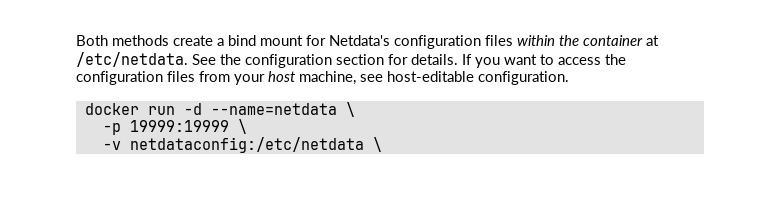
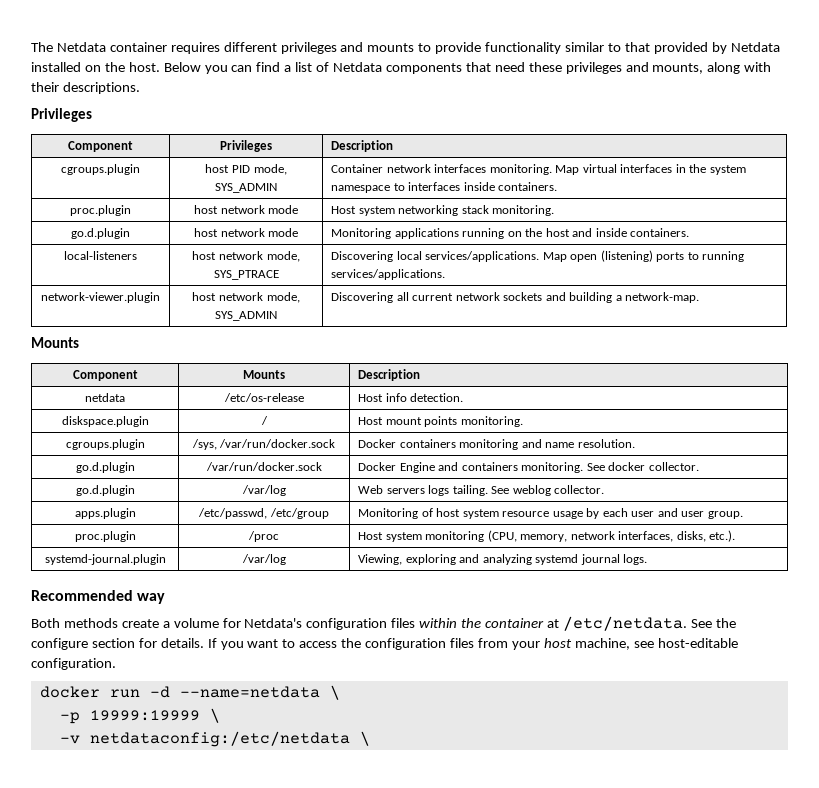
(76, 40) none -> [31,42,780,54] [31,62,772,74] [31,82,140,94] [31,108,92,122] [68,141,133,152] [220,140,272,152] [331,140,394,152] [61,164,140,175] [205,164,287,175] [215,183,277,193] [331,164,746,175] [331,182,558,193] [70,205,131,216] [193,205,299,214] [331,205,555,216] [71,228,130,239] [193,228,299,237] [331,228,690,239] [64,251,137,260] [192,251,300,262] [213,270,279,280] [331,250,745,262] [331,269,446,280] [41,292,160,303] [192,292,300,303] [215,311,277,321] [331,292,700,303] [31,337,79,348] [72,370,138,381] [243,370,285,379] [358,369,421,381] [85,393,125,402] [223,393,304,402] [358,393,464,402] [61,416,149,427] [260,416,268,425] [358,416,523,427] [65,439,145,450] [191,439,336,450] [358,439,635,450] [75,462,135,473] [205,462,322,471] [358,462,699,473] [75,485,135,496] [241,485,286,496] [358,485,605,496] [74,508,136,519] [198,508,329,519] [358,508,743,519] [74,531,136,542] [248,531,279,542] [358,530,736,542] [44,554,166,565] [241,554,286,565] [358,554,648,565] [31,590,166,604] The Netdata container requires different privileges and mounts to provide functionality similar to that provided by Netdata installed on the host. Below you can find a list of Netdata components that need these privileges and mounts, along with their descriptions. // Privileges // Component | Privileges | Description // cgroups.plugin | host PID mode, SYS_ADMIN | Container network interfaces monitoring. Map virtual interfaces in the system namespace to interfaces inside containers. // proc.plugin | host network mode | Host system networking stack monitoring. // go.d.plugin | host network mode | Monitoring applications running on the host and inside containers. // local-listeners | host network mode, SYS_PTRACE | Discovering local services/applications. Map open (listening) ports to running services/applications. // network-viewer.plugin | host network mode, SYS_ADMIN | Discovering all current network sockets and building a network-map. // Mounts // Component | Mounts | Description // netdata | /etc/os-release | Host info detection. // diskspace.plugin | / | Host mount points monitoring. // cgroups.plugin | /sys, /var/run/docker.sock | Docker containers monitoring and name resolution. // go.d.plugin | /var/run/docker.sock | Docker Engine and containers monitoring. See docker collector. // go.d.plugin | /var/log | Web servers logs tailing. See weblog collector. // apps.plugin | /etc/passwd, /etc/group | Monitoring of host system resource usage by each user and user group. // proc.plugin | /proc | Host system monitoring (CPU, memory, network interfaces, disks, etc.). // systemd-journal.plugin | /var/log | Viewing, exploring and analyzing systemd journal logs. // Recommended way //
[228,35,303,46] bind mount -> [173,618,219,628] volume
[245,54,332,68] configuration -> [31,638,88,650] configure

